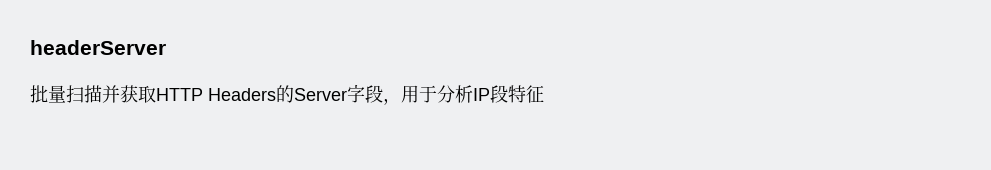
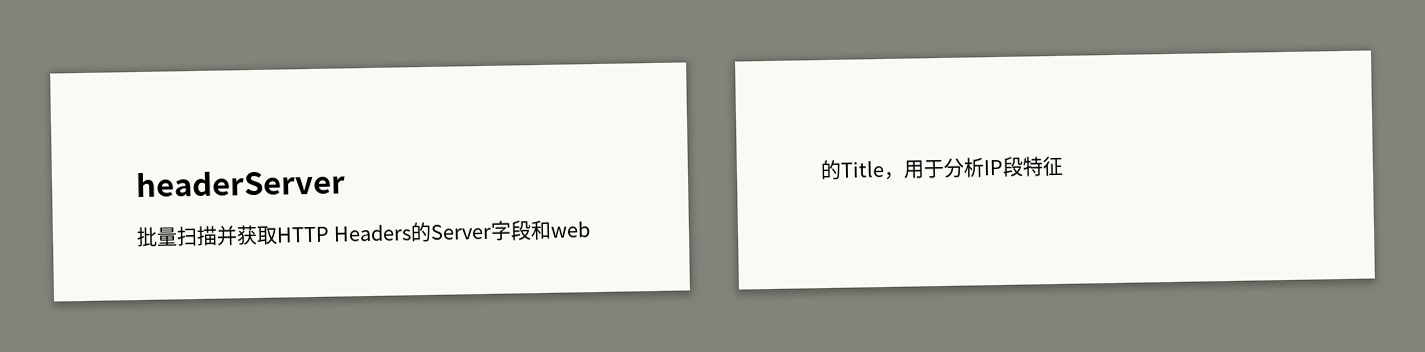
(383, 94) none -> [530,219,592,241] [820,159,885,181] 和web的Title

